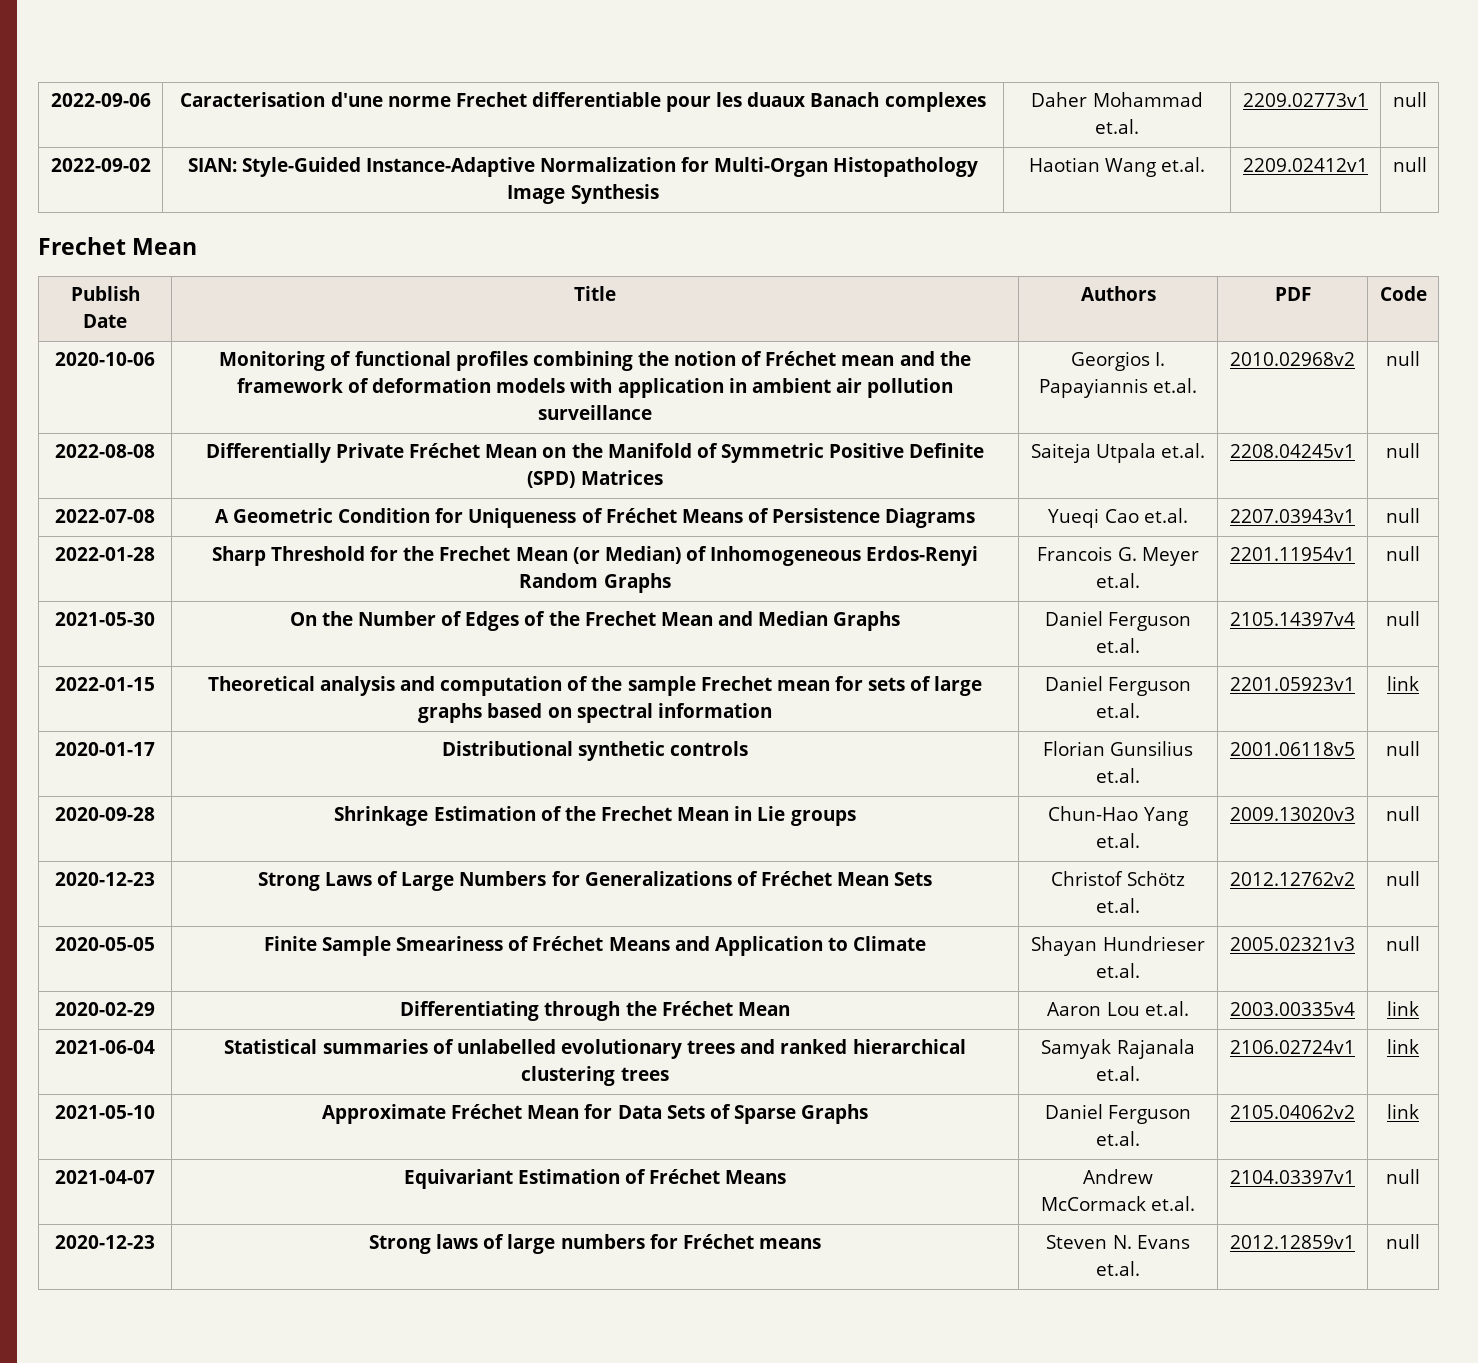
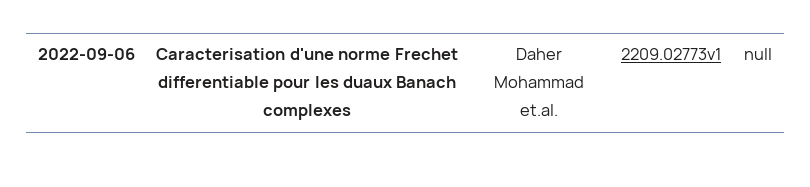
[50,158,151,172] [187,157,979,177] [507,184,659,204] [1028,157,1206,177] [1243,158,1368,172] [1392,157,1427,172] [38,237,198,255] [70,286,140,301] [83,314,127,328] [573,286,616,301] [1080,286,1156,301] [1274,287,1311,301] [1379,286,1427,301] [55,352,155,366] [219,351,971,371] [236,378,954,398] [538,405,652,420] [1070,351,1166,371] [1038,378,1198,398] [1230,352,1355,366] [1386,351,1420,366] [55,444,155,458] [205,443,985,463] [527,470,663,488] [1030,443,1206,463] [1230,444,1355,458] [1386,443,1420,458] [55,509,155,523] [214,508,976,528] [1048,508,1188,528] [1230,509,1355,523] [1386,508,1420,523] [55,547,155,561] [211,546,979,566] [519,573,671,593] [1037,546,1199,566] [1096,573,1140,588] [1230,547,1355,561] [1386,546,1420,561] [55,612,155,626] [289,611,901,631] [1044,611,1192,631] [1096,638,1140,653] [1230,612,1355,626] [1386,611,1420,626] [55,677,155,691] [207,676,983,696] [418,703,772,723] [1044,676,1192,696] [1096,703,1140,718] [1230,677,1355,691] [1387,676,1419,691] [55,742,155,756] [441,741,749,761] [1042,741,1194,756] [1096,768,1140,783] [1230,742,1355,756] [1386,741,1420,756] [55,807,155,821] [334,806,856,826] [1048,806,1188,826] [1096,833,1140,848] [1230,807,1355,821] [1386,806,1420,821] [55,872,155,886] [257,871,933,891] [1051,871,1185,886] [1096,898,1140,913] [1230,872,1355,886] [1386,871,1420,886] [55,937,155,951] [263,936,927,956] [1031,936,1205,956] [1096,963,1140,978] [1230,937,1355,951] [1386,936,1420,951] [55,1002,155,1016] [400,1001,790,1021] [1047,1001,1189,1016] [1230,1002,1355,1016] [1387,1001,1419,1016] [55,1040,155,1054] [224,1039,966,1059] [521,1066,669,1086] [1041,1039,1195,1059] [1096,1066,1140,1081] [1230,1040,1355,1054] [1387,1039,1419,1054] [55,1105,155,1119] [321,1104,869,1124] [1044,1104,1192,1124] [1096,1131,1140,1146] [1230,1105,1355,1119] [1387,1104,1419,1119] [55,1170,155,1184] [403,1169,787,1189] [1083,1169,1153,1184] [1040,1196,1196,1211] [1230,1170,1355,1184] [1386,1169,1420,1184] [55,1235,155,1249] [369,1234,821,1254] [1046,1235,1190,1249] [1096,1261,1140,1276] [1230,1235,1355,1249] [1386,1234,1420,1249] // 2022-09-02 | SIAN: Style-Guided Instance-Adaptive Normalization for Multi-Organ Histopathology Image Synthesis | Haotian Wang et.al. | 2209.02412v1 | null // Frechet Mean // Publish Date | Title | Authors | PDF | Code // 2020-10-06 | Monitoring of functional profiles combining the notion of Fréchet mean and the framework of deformation models with application in ambient air pollution surveillance | Georgios I. Papayiannis et.al. | 2010.02968v2 | null // 2022-08-08 | Differentially Private Fréchet Mean on the Manifold of Symmetric Positive Definite (SPD) Matrices | Saiteja Utpala et.al. | 2208.04245v1 | null // 2022-07-08 | A Geometric Condition for Uniqueness of Fréchet Means of Persistence Diagrams | Yueqi Cao et.al. | 2207.03943v1 | null // 2022-01-28 | Sharp Threshold for the Frechet Mean (or Median) of Inhomogeneous Erdos-Renyi Random Graphs | Francois G. Meyer et.al. | 2201.11954v1 | null // 2021-05-30 | On the Number of Edges of the Frechet Mean and Median Graphs | Daniel Ferguson et.al. | 2105.14397v4 | null // 2022-01-15 | Theoretical analysis and computation of the sample Frechet mean for sets of large graphs based on spectral information | Daniel Ferguson et.al. | 2201.05923v1 | link // 2020-01-17 | Distributional synthetic controls | Florian Gunsilius et.al. | 2001.06118v5 | null // 2020-09-28 | Shrinkage Estimation of the Frechet Mean in Lie groups | Chun-Hao Yang et.al. | 2009.13020v3 | null // 2020-12-23 | Strong Laws of Large Numbers for Generalizations of Fréchet Mean Sets | Christof Schötz et.al. | 2012.12762v2 | null // 2020-05-05 | Finite Sample Smeariness of Fréchet Means and Application to Climate | Shayan Hundrieser et.al. | 2005.02321v3 | null // 2020-02-29 | Differentiating through the Fréchet Mean | Aaron Lou et.al. | 2003.00335v4 | link // 2021-06-04 | Statistical summaries of unlabelled evolutionary trees and ranked hierarchical clustering trees | Samyak Rajanala et.al. | 2106.02724v1 | link // 2021-05-10 | Approximate Fréchet Mean for Data Sets of Sparse Graphs | Daniel Ferguson et.al. | 2105.04062v2 | link // 2021-04-07 | Equivariant Estimation of Fréchet Means | Andrew McCormack et.al. | 2104.03397v1 | null // 2020-12-23 | Strong laws of large numbers for Fréchet means | Steven N. Evans et.al. | 2012.12859v1 | null -> (772, 54) none

